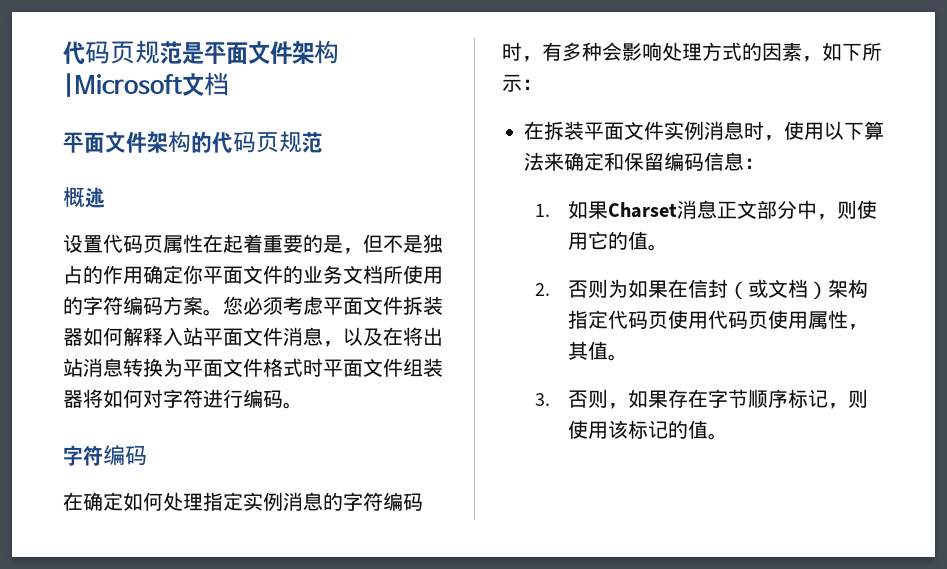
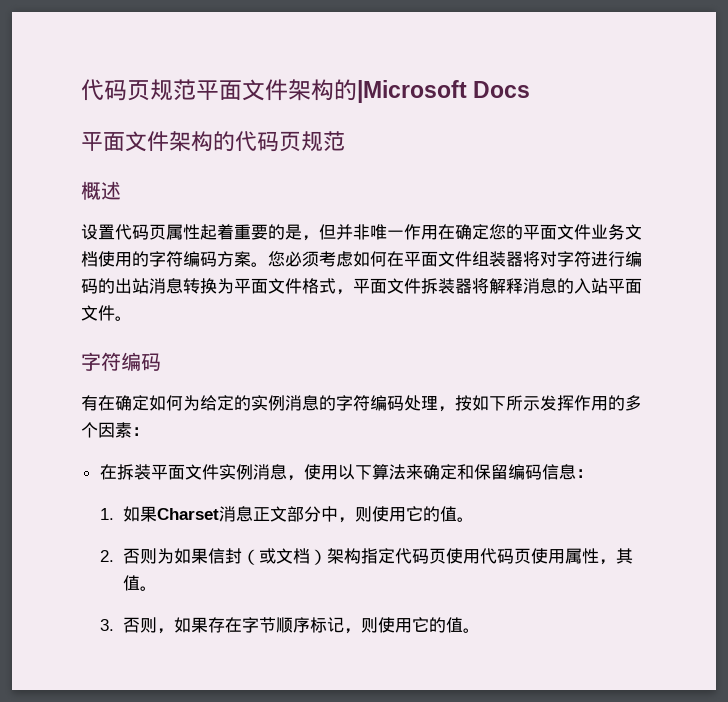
[63,40,339,65] [63,72,229,97] 代码页规范是平面文件架构|Microsoft文档 -> [81,79,531,103] 代码页规范平面文件架构的|Microsoft Docs
[203,234,223,253] 在 -> (200, 232) none
[383,234,443,253] [63,265,303,284] 不是独占的作用确定你平面文件的 -> [336,224,591,240] 并非唯一作用在确定您的平面文件
[383,266,403,284] 所 -> (98, 259) none
[323,296,443,315] [63,327,423,347] 平面文件拆装器如何解释入站平面文件消息，以及在将 -> [353,251,642,267] [81,278,115,294] 如何在平面文件组装器将对字符进行编码的
[303,358,443,377] [63,389,283,408] 时平面文件组装器将如何对字符进行编码 -> [336,278,642,295] [81,305,115,321] ，平面文件拆装器将解释消息的入站平面文件
(147, 455) none -> [81,395,98,411] 有
[163,492,243,511] 处理指定 -> [183,395,251,411] 为给定的
[502,42,882,62] [502,74,522,92] 时，有多种会影响处理方式的因素，如下所示 -> [404,395,642,412] [81,422,132,438] 处理，按如下所示发挥作用的多个因素
[744,121,764,140] 时 -> (287, 472) none
[667,279,688,298] 在 -> (208, 556) none
[607,420,668,439] 该标记 -> [411,617,429,632] 它

